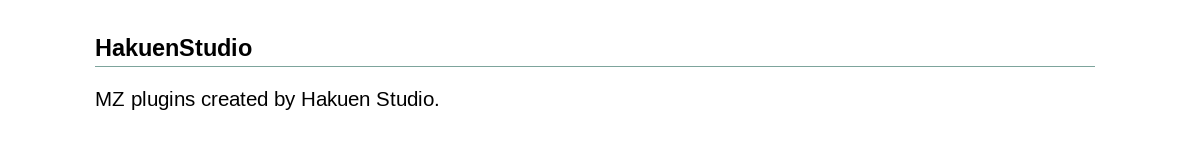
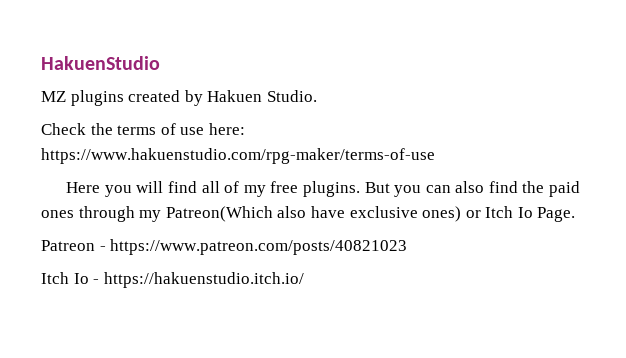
(440, 98) none -> [41,123,245,135] [41,148,435,164] [66,181,581,197] [41,206,576,222] [41,239,408,255] [41,272,304,288] // Check the terms of use here: https://www.hakuenstudio.com/rpg-maker/terms-of-use // Here you will find all of my free plugins. But you can also find the paid ones through my Patreon(Which also have exclusive ones) or Itch Io Page. // Patreon - https://www.patreon.com/posts/40821023 // Itch Io - https://hakuenstudio.itch.io/

